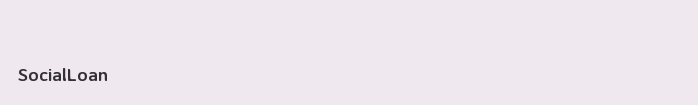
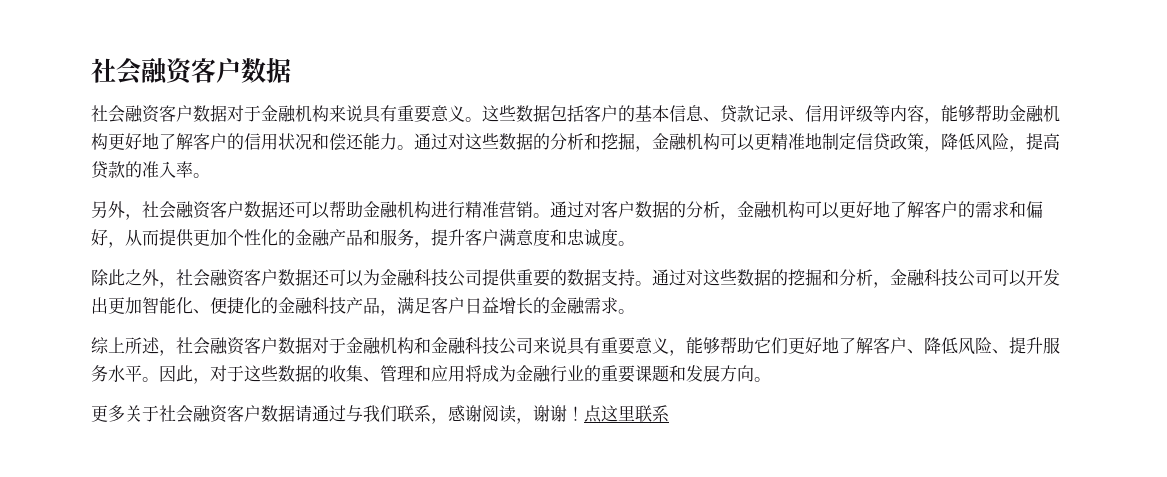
[18,68,108,81] SocialLoan -> [91,58,291,85] [91,105,1060,124] [91,133,1060,152] [91,161,210,179] [91,201,1043,220] [91,229,635,248] [91,269,1060,288] [91,297,635,316] [91,337,1060,356] [91,365,771,384] [91,405,669,424] 社会融资客户数据 // 社会融资客户数据对于金融机构来说具有重要意义。这些数据包括客户的基本信息、贷款记录、信用评级等内容，能够帮助金融机构更好地了解客户的信用状况和偿还能力。通过对这些数据的分析和挖掘，金融机构可以更精准地制定信贷政策，降低风险，提高贷款的准入率。 // 另外，社会融资客户数据还可以帮助金融机构进行精准营销。通过对客户数据的分析，金融机构可以更好地了解客户的需求和偏好，从而提供更加个性化的金融产品和服务，提升客户满意度和忠诚度。 // 除此之外，社会融资客户数据还可以为金融科技公司提供重要的数据支持。通过对这些数据的挖掘和分析，金融科技公司可以开发出更加智能化、便捷化的金融科技产品，满足客户日益增长的金融需求。 // 综上所述，社会融资客户数据对于金融机构和金融科技公司来说具有重要意义，能够帮助它们更好地了解客户、降低风险、提升服务水平。因此，对于这些数据的收集、管理和应用将成为金融行业的重要课题和发展方向。 // 更多关于社会融资客户数据请通过与我们联系，感谢阅读，谢谢！点这里联系

